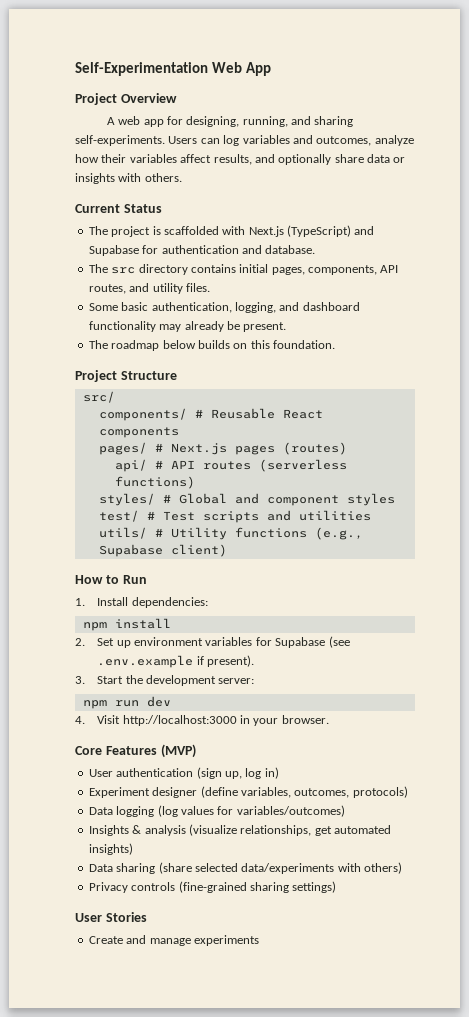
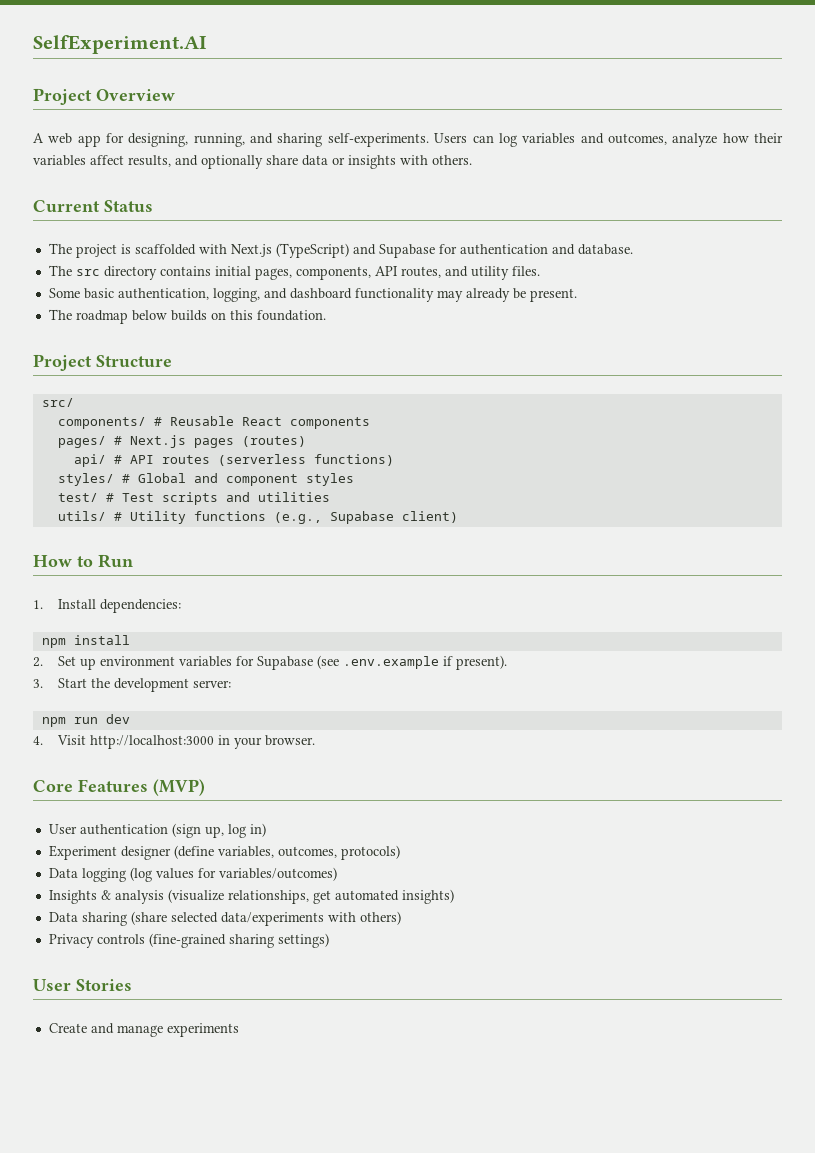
[75,62,271,76] Self-Experimentation Web App -> [33,35,207,54] SelfExperiment.AI

